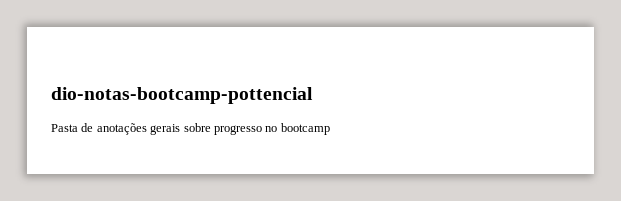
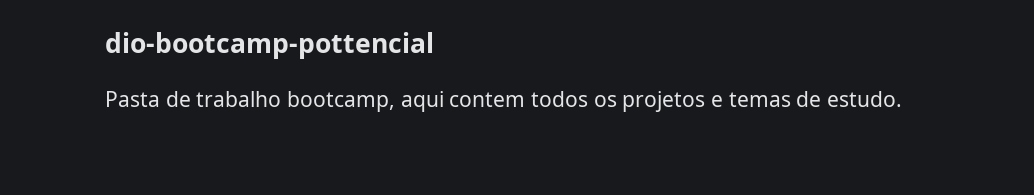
[51,87,313,104] dio-notas-bootcamp-pottencial -> [105,32,434,59] dio-bootcamp-pottencial
[96,123,330,135] anotações gerais sobre progresso no bootcamp -> [196,91,903,112] trabalho bootcamp, aqui contem todos os projetos e temas de estudo.

